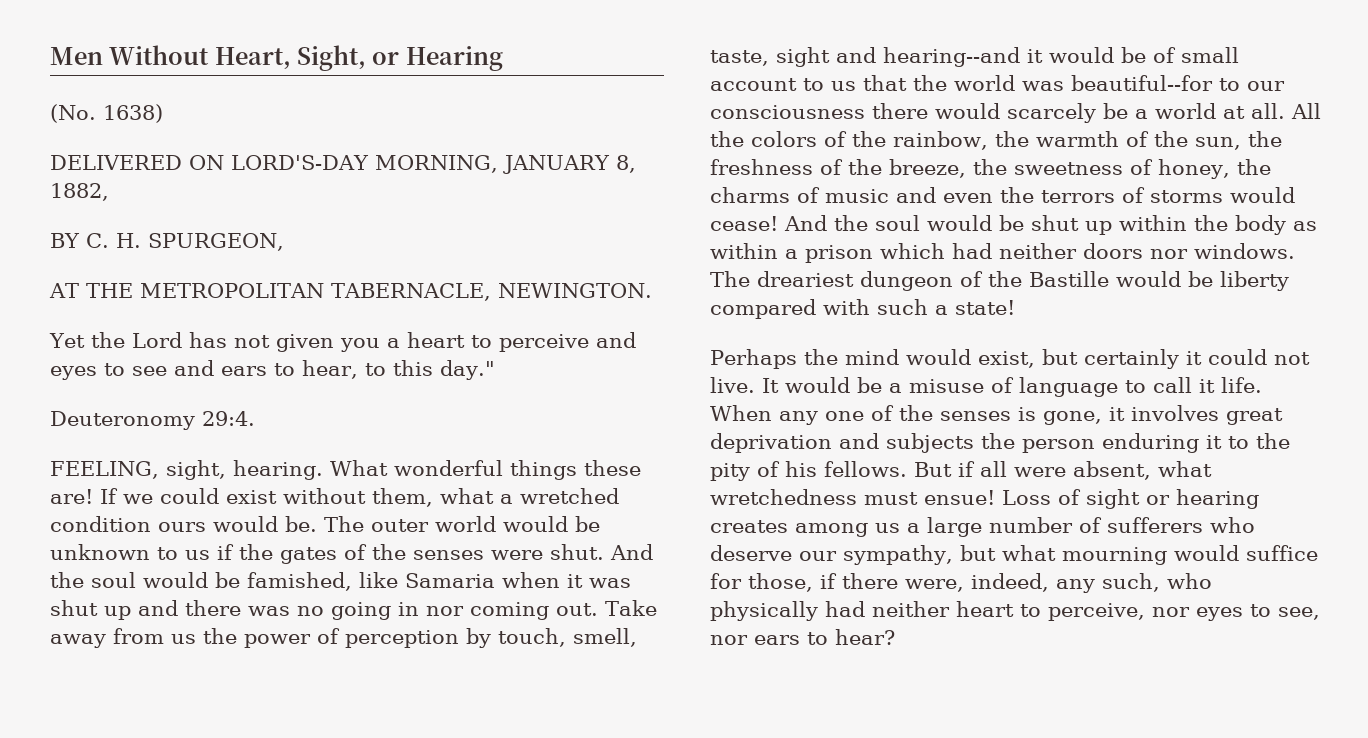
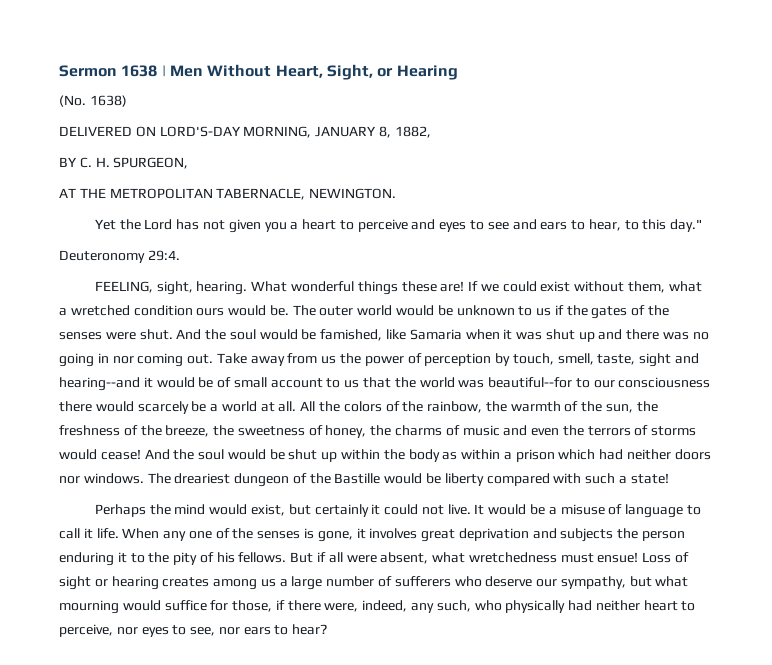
(50, 56) none -> [59,65,166,77] Sermon 1638 |

